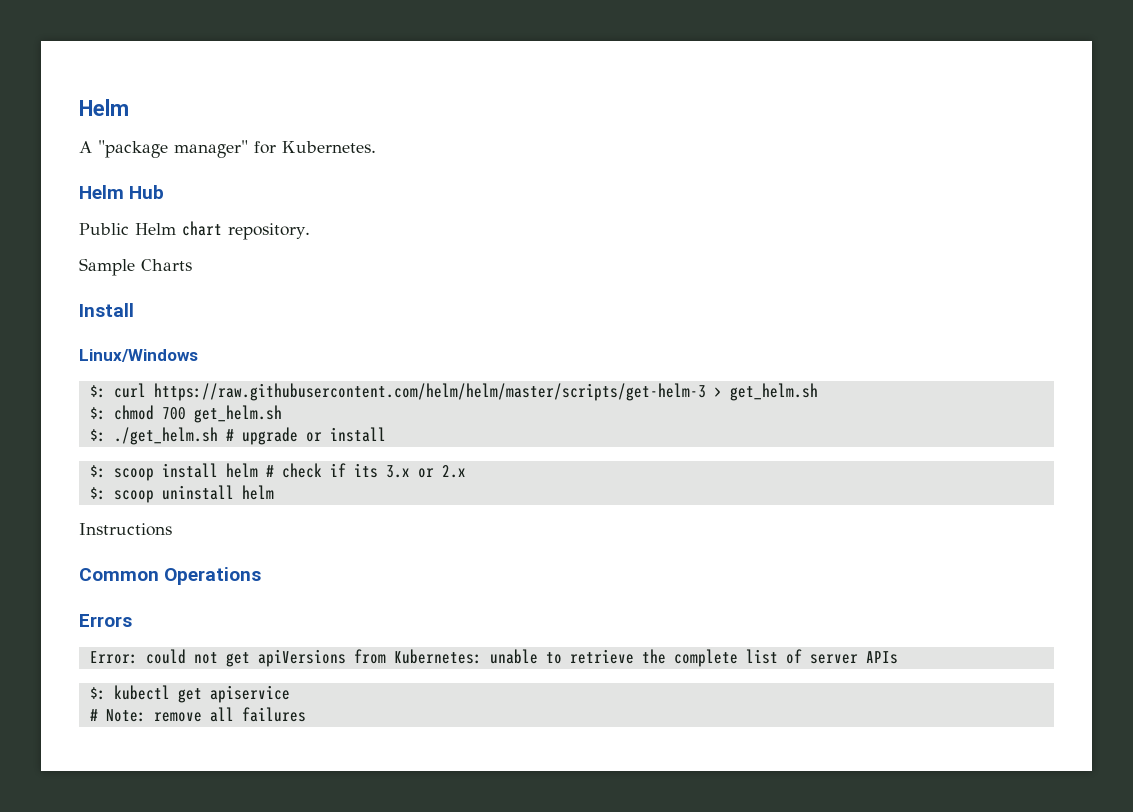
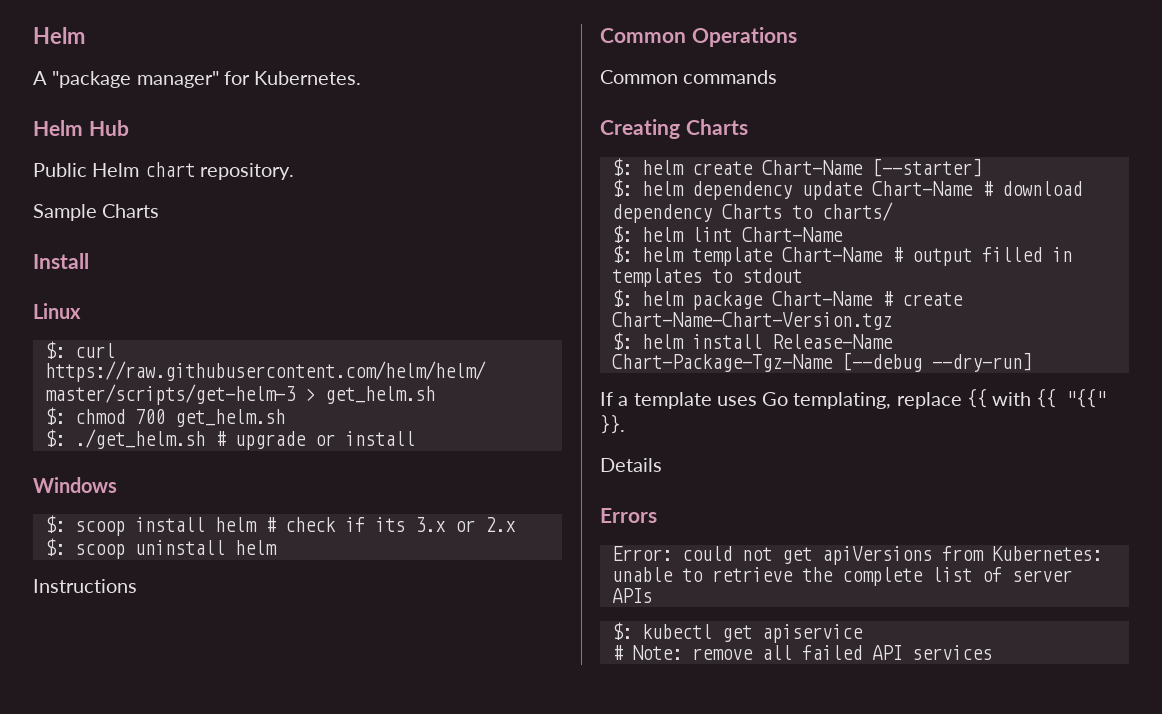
[79,349,198,362] Linux/Windows -> [33,303,81,319] Linux
(386, 434) none -> [33,477,117,493] // Windows
(262, 576) none -> [600,70,778,84] [600,119,748,139] [611,158,982,177] [611,179,1082,200] [611,202,893,223] [611,225,843,243] [611,245,1072,266] [611,268,802,287] [611,289,963,310] [611,312,892,330] [611,332,893,350] [611,352,1032,372] [600,388,1107,409] [600,414,625,434] [600,458,662,472] // Common commands // Creating Charts // $: helm create Chart-Name [--starter] // $: helm dependency update Chart-Name # download dependency Charts to charts/ // $: helm lint Chart-Name // $: helm template Chart-Name # output filled in templates to stdout // $: helm package Chart-Name # create Chart-Name-Chart-Version.tgz // $: helm install Release-Name Chart-Package-Tgz-Name [--debug --dry-run] // If a template uses Go templating, replace {{ with {{ "{{" }}. // Details
[241,707,306,722] failures -> [801,645,992,660] failed API services

